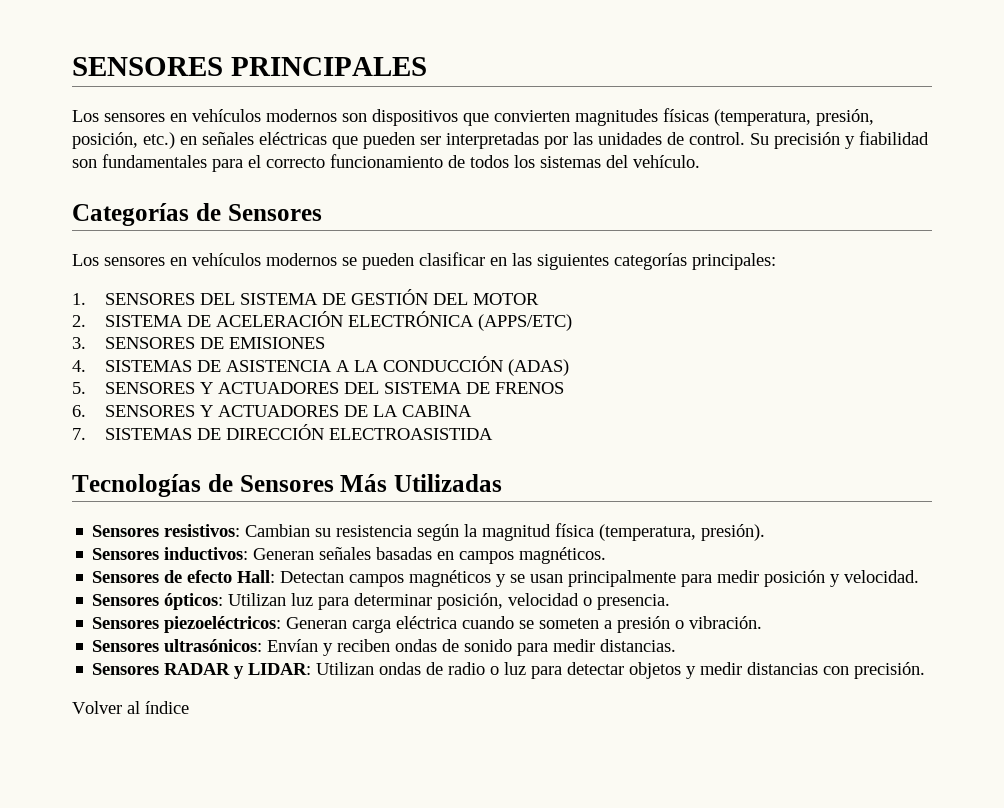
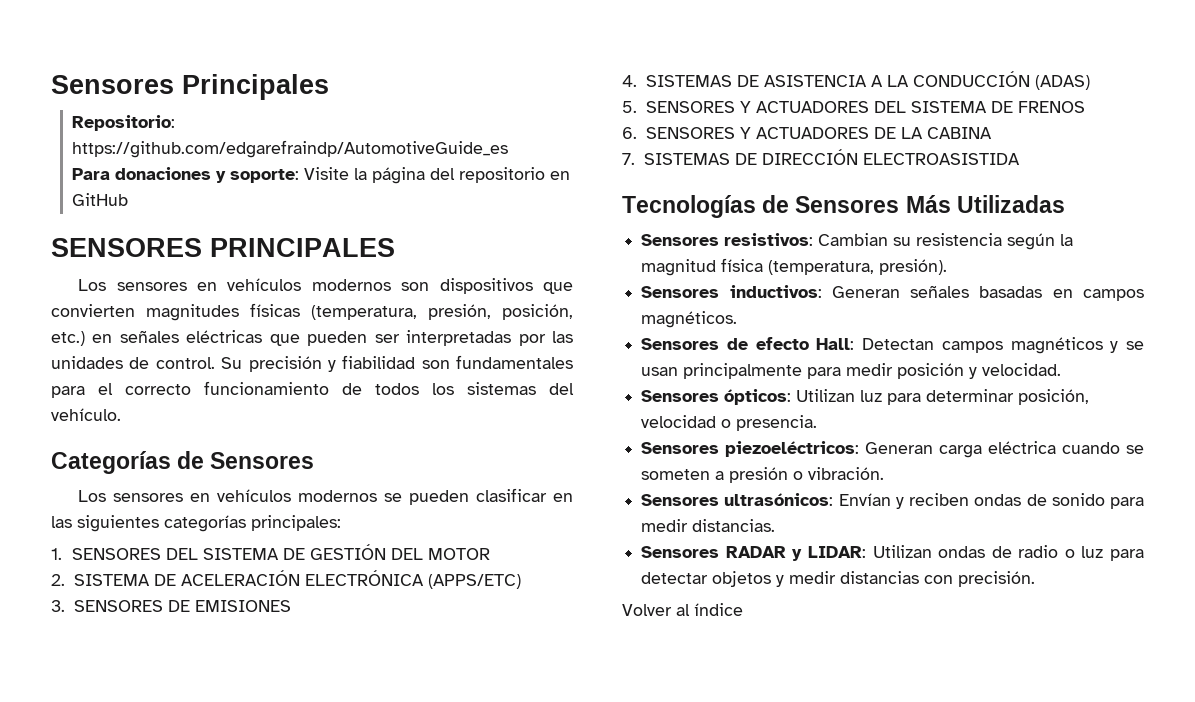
(72, 66) none -> [51,74,329,100] [72,115,176,131] [72,140,509,158] [72,167,571,184] [72,193,129,206] Sensores Principales // Repositorio: https://github.com/edgarefraindp/AutomotiveGuide_es // Para donaciones y soporte: Visite la página del repositorio en GitHub //

